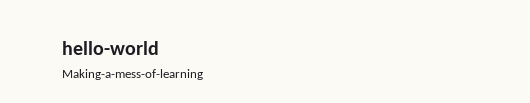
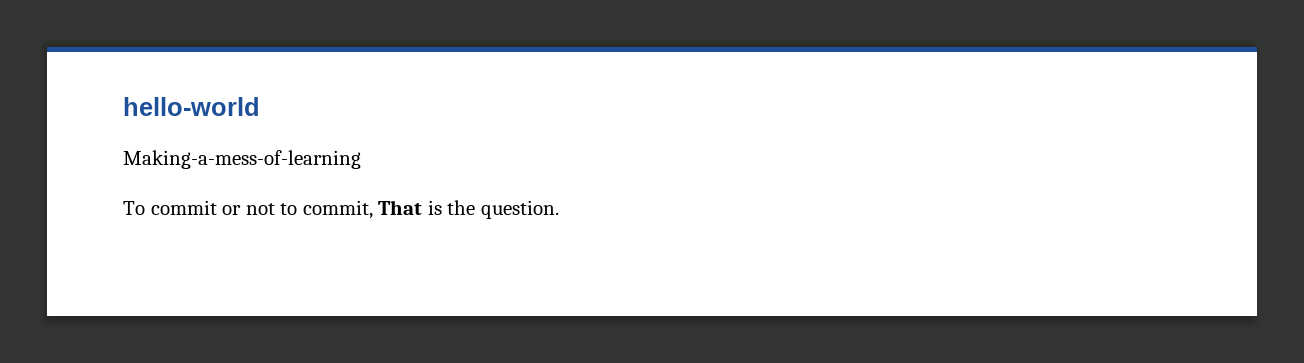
(203, 74) none -> [123,200,559,219] // To commit or not to commit, That is the question.

